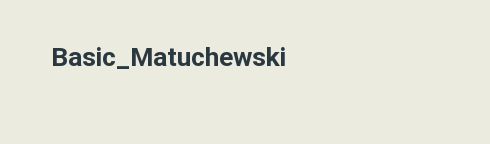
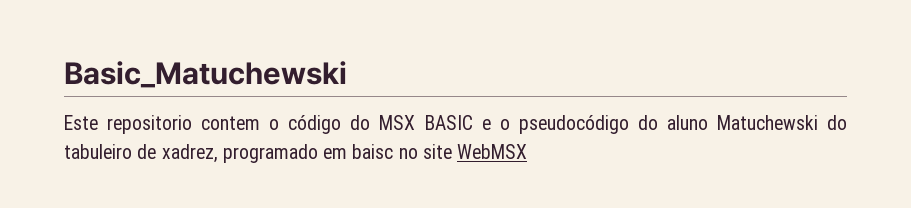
(286, 58) none -> [64,115,847,134] [64,144,528,163] // Este repositorio contem o código do MSX BASIC e o pseudocódigo do aluno Matuchewski do tabuleiro de xadrez, programado em baisc no site WebMSX

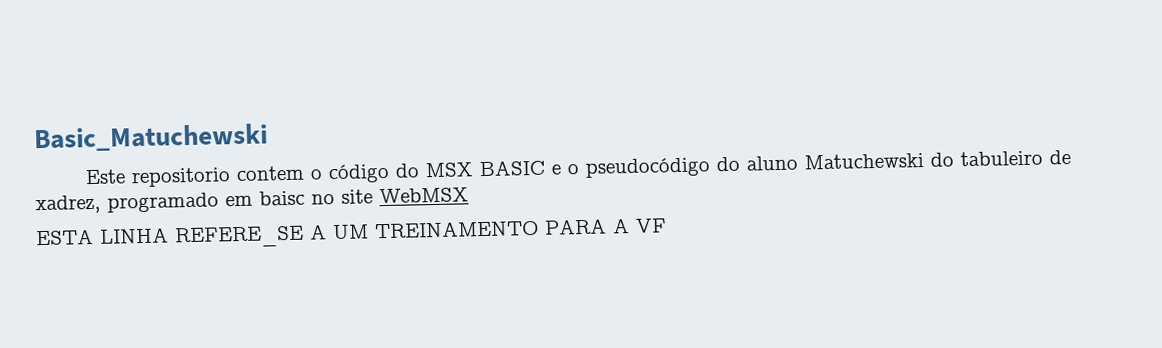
(528, 151) none -> [36,218,667,249] // ESTA LINHA REFERE_SE A UM TREINAMENTO PARA A VF

